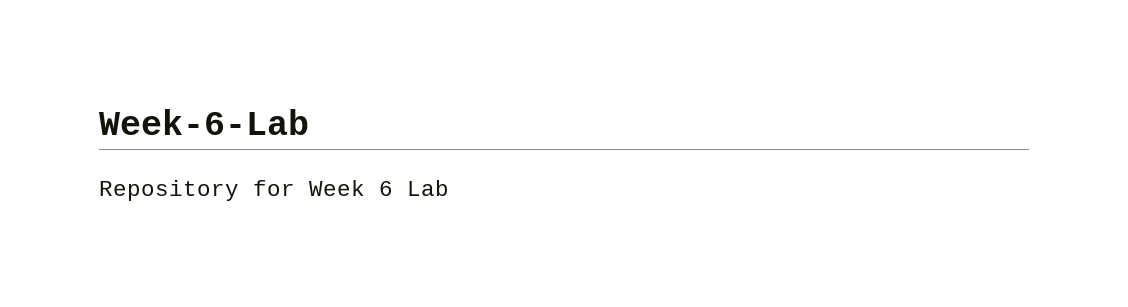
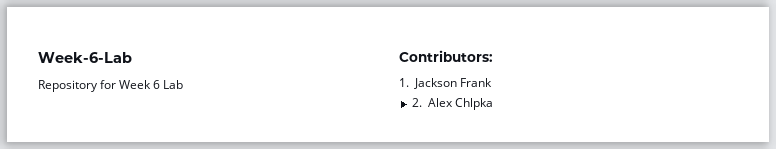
(449, 188) none -> [399,50,493,62] [399,78,493,89] [411,98,493,110] // Contributors: // 1. Jackson Frank // 2. Alex Chlpka

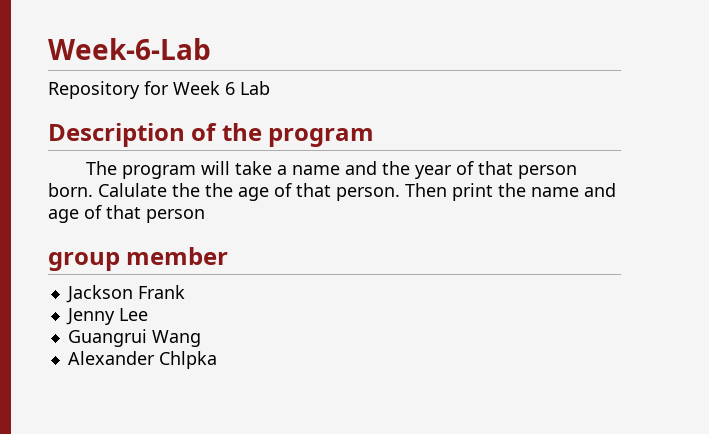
[399,50,493,62] [399,78,493,89] [411,98,453,107] Contributors: // 1. Jackson Frank // 2. Alex -> [48,123,375,147] [86,161,578,179] [48,183,616,201] [48,205,205,223] [48,247,229,271] [65,285,185,303] [65,308,148,325] [67,329,201,347] [67,351,155,365] Description of the program // The program will take a name and the year of that person born. Calulate the the age of that person. Then print the name and age of that person // group member // Jackson Frank // Jenny Lee // Guangrui Wang // Alexander

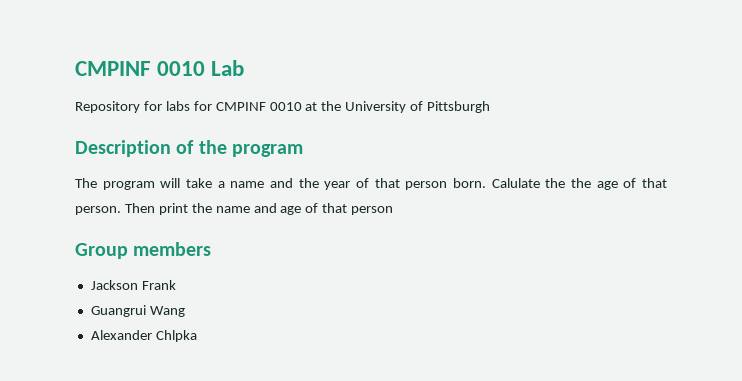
[48,38,211,60] Week-6-Lab -> [75,60,245,76] CMPINF 0010 Lab
[173,81,270,95] Week 6 Lab -> [165,101,491,113] labs for CMPINF 0010 at the University of Pittsburgh
[48,247,229,271] group member -> [75,242,212,259] Group members
[65,308,148,325] // Jenny Lee -> (176, 285) none

